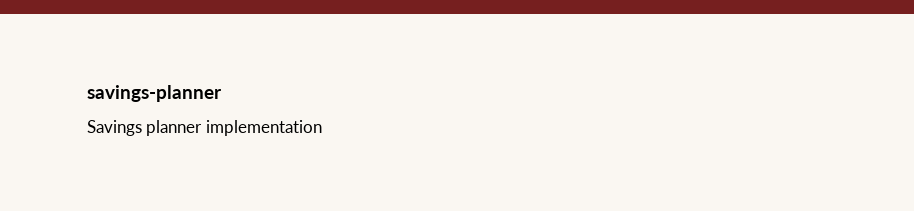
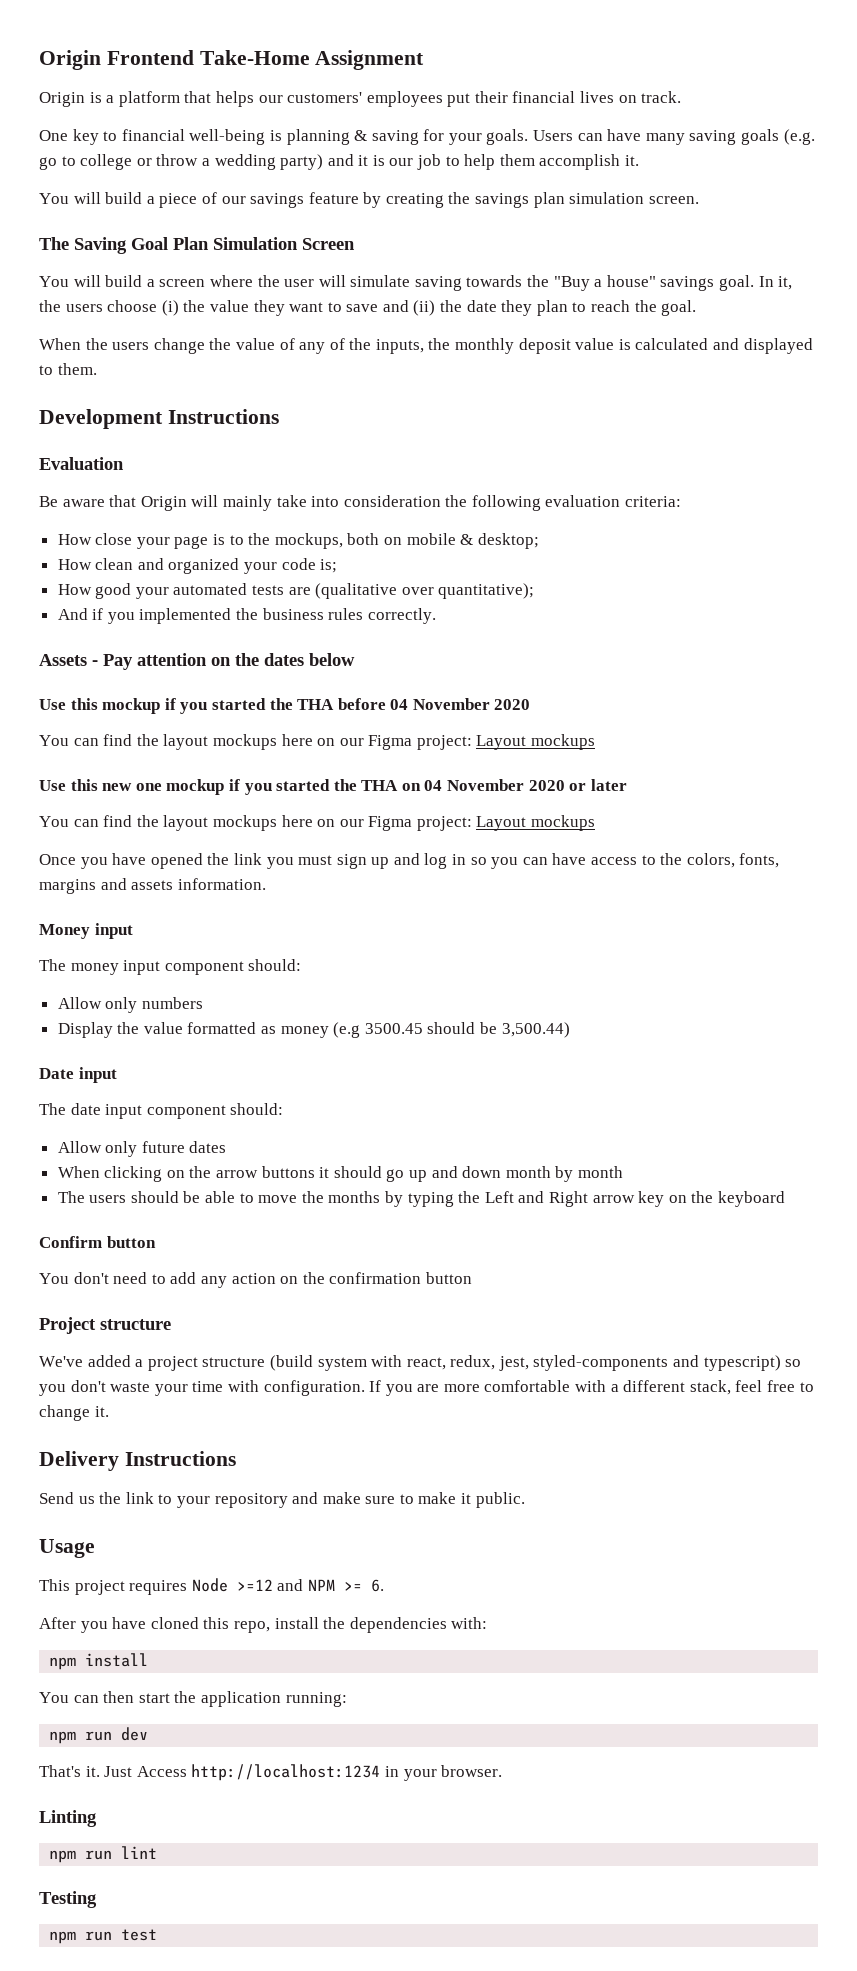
[87,85,222,102] [87,120,322,136] savings-planner // Savings planner implementation -> [39,50,425,70] [39,91,682,107] [39,129,815,145] [39,154,640,170] [39,192,699,208] [39,237,355,254] [39,275,793,291] [39,300,697,316] [39,338,813,354] [39,363,97,375] [39,409,279,429] [39,457,124,470] [39,495,682,511] [57,533,539,549] [57,558,338,574] [57,583,535,599] [57,608,436,624] [39,653,355,670] [39,698,531,714] [39,734,596,750] [39,779,627,795] [39,815,596,831] [39,853,780,869] [39,878,266,894] [39,923,133,939] [39,959,302,975] [57,997,203,1013] [57,1022,570,1038] [39,1067,117,1083] [39,1103,284,1119] [57,1141,227,1157] [57,1166,623,1182] [57,1191,785,1207] [39,1236,156,1248] [39,1272,472,1288] [39,1317,171,1334] [39,1355,802,1371] [39,1380,814,1396] [39,1405,109,1421] [39,1451,236,1471] [39,1492,525,1508] [39,1539,95,1558] [39,1578,384,1595] [39,1617,488,1633] [49,1653,149,1670] [39,1691,347,1707] [49,1727,149,1744] [39,1764,503,1781] [39,1810,97,1827] [49,1846,158,1863] [39,1891,97,1908] [49,1929,158,1944] Origin Frontend Take-Home Assignment // Origin is a platform that helps our customers' employees put their financial lives on track. // One key to financial well-being is planning & saving for your goals. Users can have many saving goals (e.g. go to college or throw a wedding party) and it is our job to help them accomplish it. // You will build a piece of our savings feature by creating the savings plan simulation screen. // The Saving Goal Plan Simulation Screen // You will build a screen where the user will simulate saving towards the "Buy a house" savings goal. In it, the users choose (i) the value they want to save and (ii) the date they plan to reach the goal. // When the users change the value of any of the inputs, the monthly deposit value is calculated and displayed to them. // Development Instructions // Evaluation // Be aware that Origin will mainly take into consideration the following evaluation criteria: // How close your page is to the mockups, both on mobile & desktop; // How clean and organized your code is; // How good your automated tests are (qualitative over quantitative); // And if you implemented the business rules correctly. // Assets - Pay attention on the dates below // Use this mockup if you started the THA before 04 November 2020 // You can find the layout mockups here on our Figma project: Layout mockups // Use this new one mockup if you started the THA on 04 November 2020 or later // You can find the layout mockups here on our Figma project: Layout mockups // Once you have opened the link you must sign up and log in so you can have access to the colors, fonts, margins and assets information. // Money input // The money input component should: // Allow only numbers // Display the value formatted as money (e.g 3500.45 should be 3,500.44) // Date input // The date input component should: // Allow only future dates // When clicking on the arrow buttons it should go up and down month by month // The users should be able to move the months by typing the Left and Right arrow key on the keyboard // Confirm button // You don't need to add any action on the confirmation button // Project structure // We've added a project structure (build system with react, redux, jest, styled-components and typescript) so you don't waste your time with configuration. If you are more comfortable with a different stack, feel free to change it. // Delivery Instructions // Send us the link to your repository and make sure to make it public. // Usage // This project requires Node >=12 and NPM >= 6. // After you have cloned this repo, install the dependencies with: // npm install // You can then start the application running: // npm run dev // That's it. Just Access http://localhost:1234 in your browser. // Linting // npm run lint // Testing // npm run test

